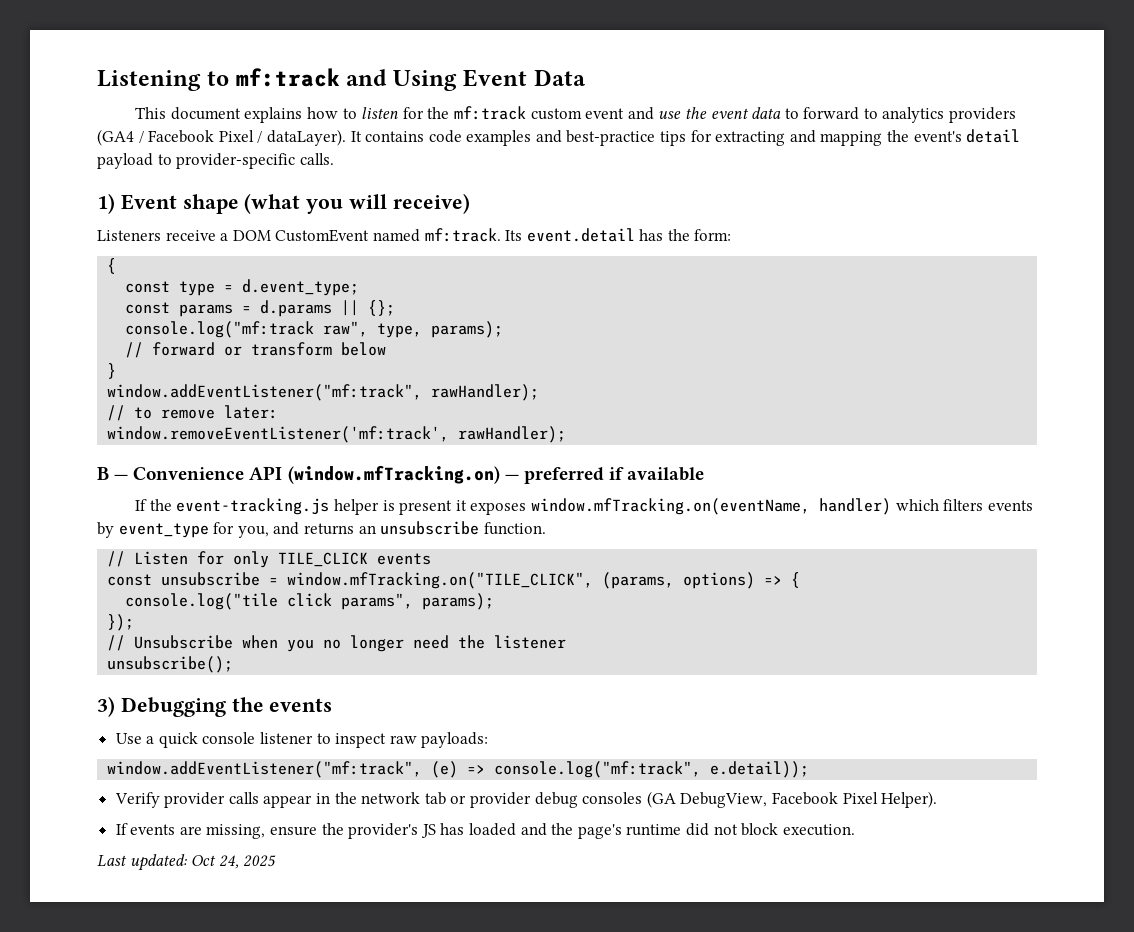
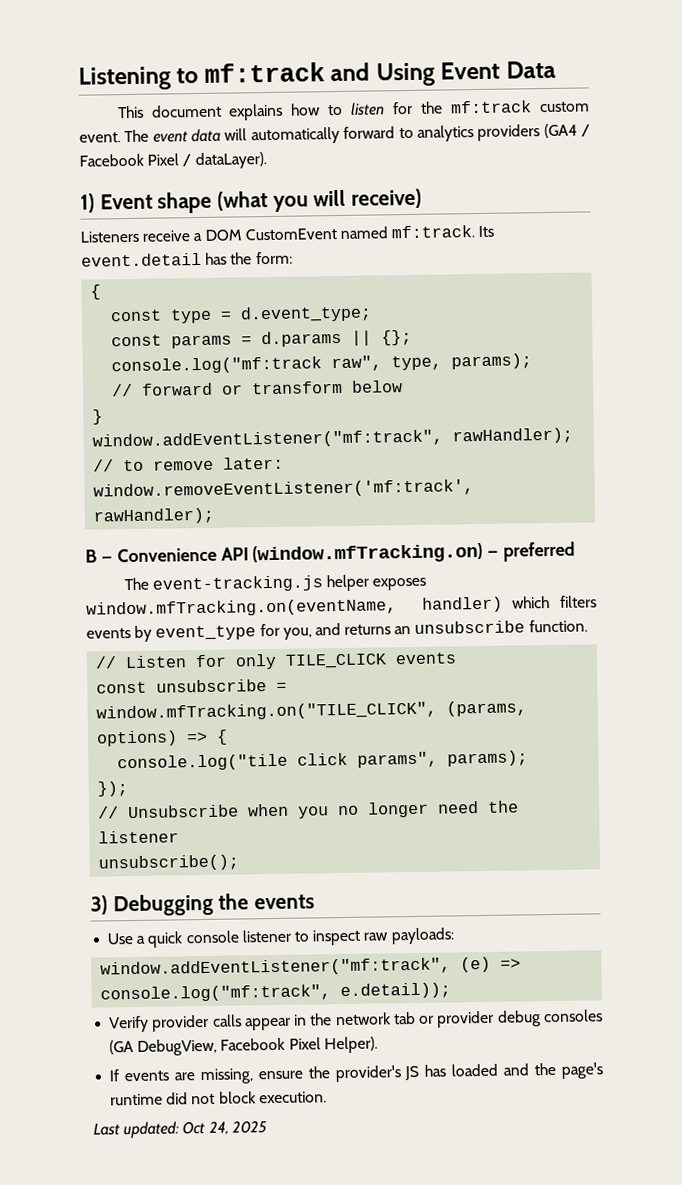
[585,107,799,120] event and use the event data to -> [79,126,340,145] event. The event data will automatically
[350,129,1021,146] [97,153,334,169] It contains code examples and best-practice tips for extracting and mapping the event's detail payload to provider-specific calls. -> (267, 161) none
[608,467,705,481] [135,498,467,515] if available // If the event-tracking.js helper is present it -> [123,574,369,593] // The event-tracking.js helper

